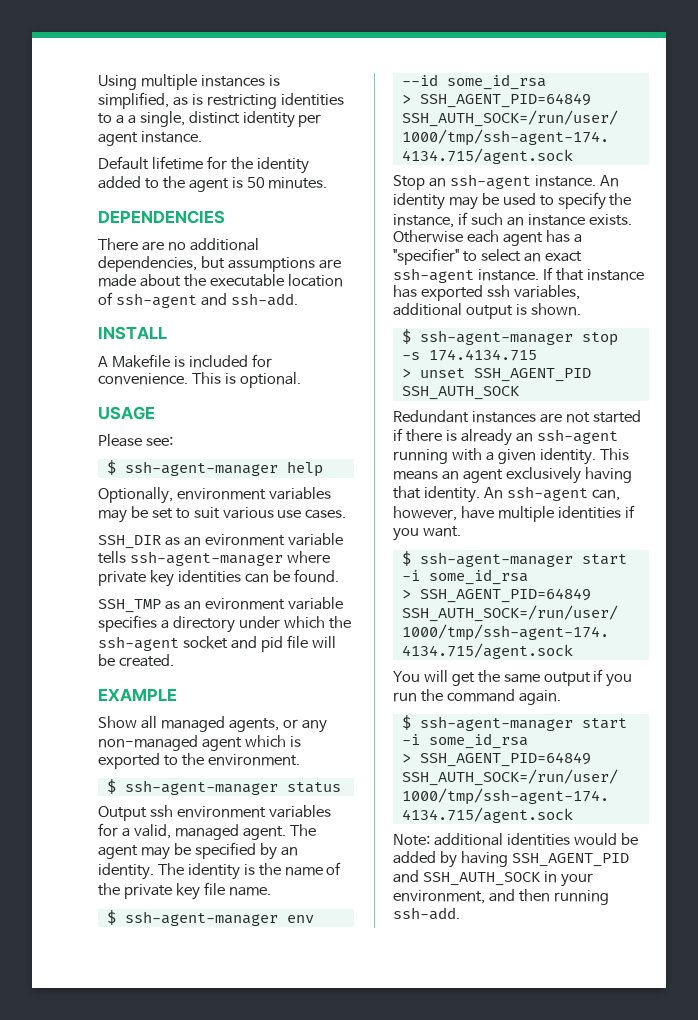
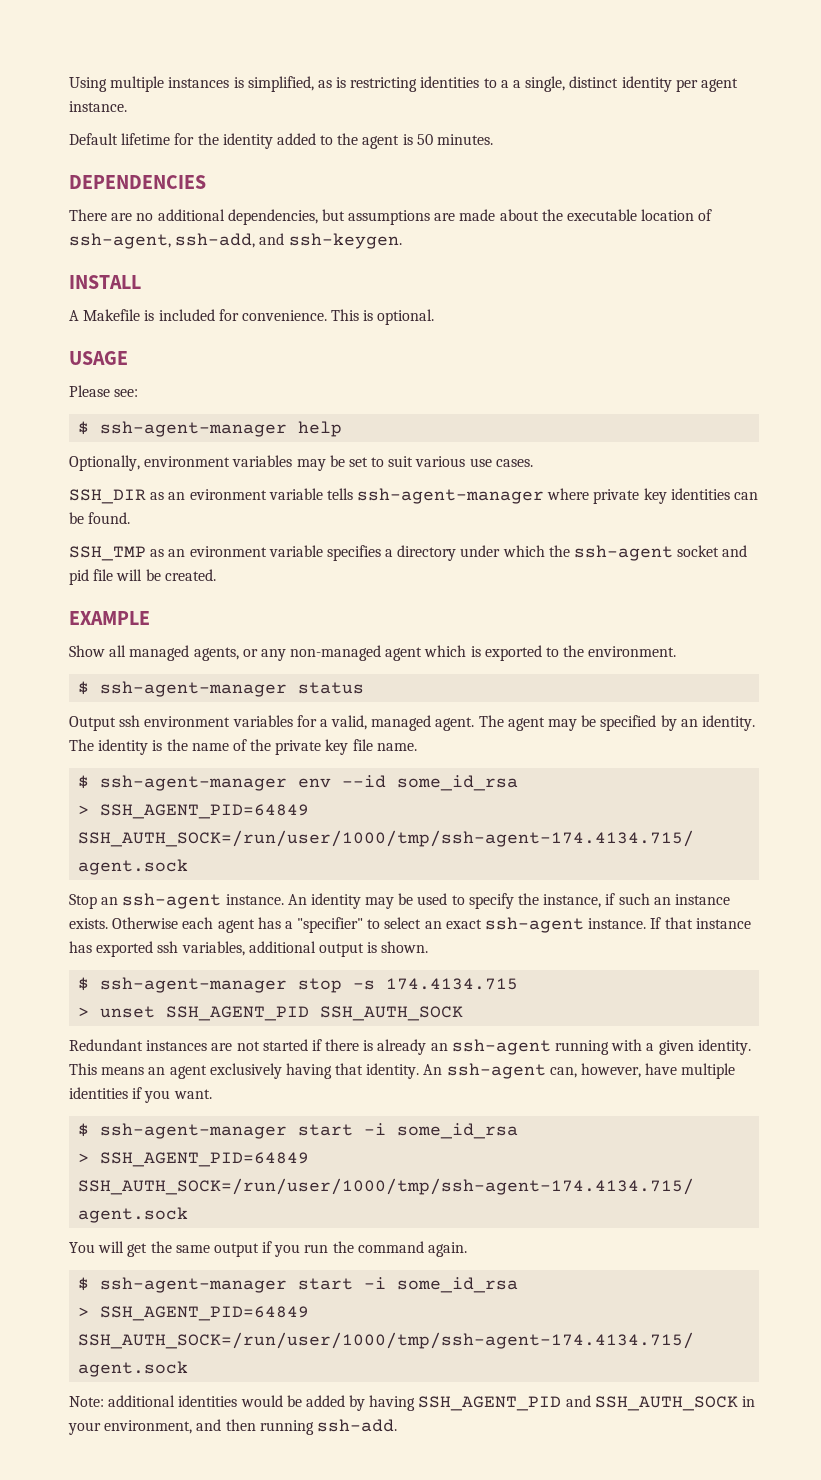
[115,293,298,308] ssh-agent and ssh-add. -> [69,233,402,249] ssh-agent, ssh-add, and ssh-keygen.

